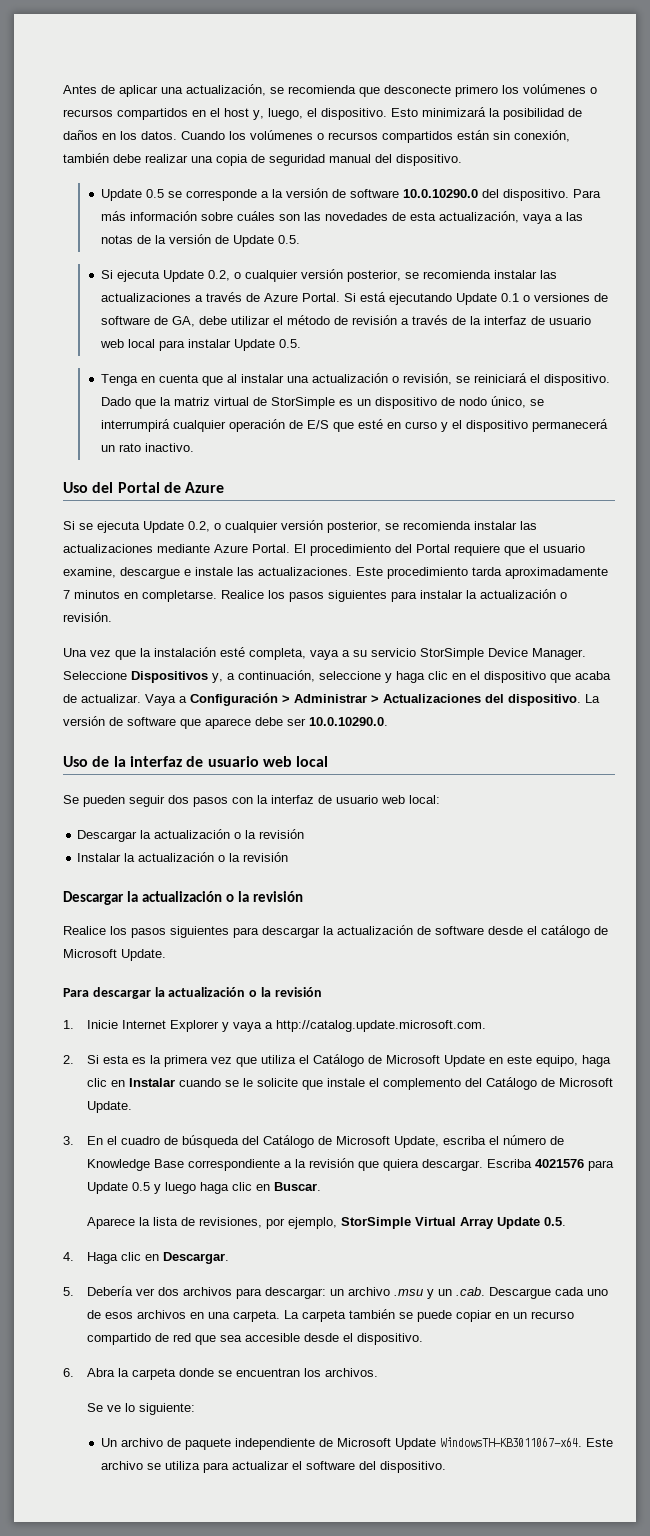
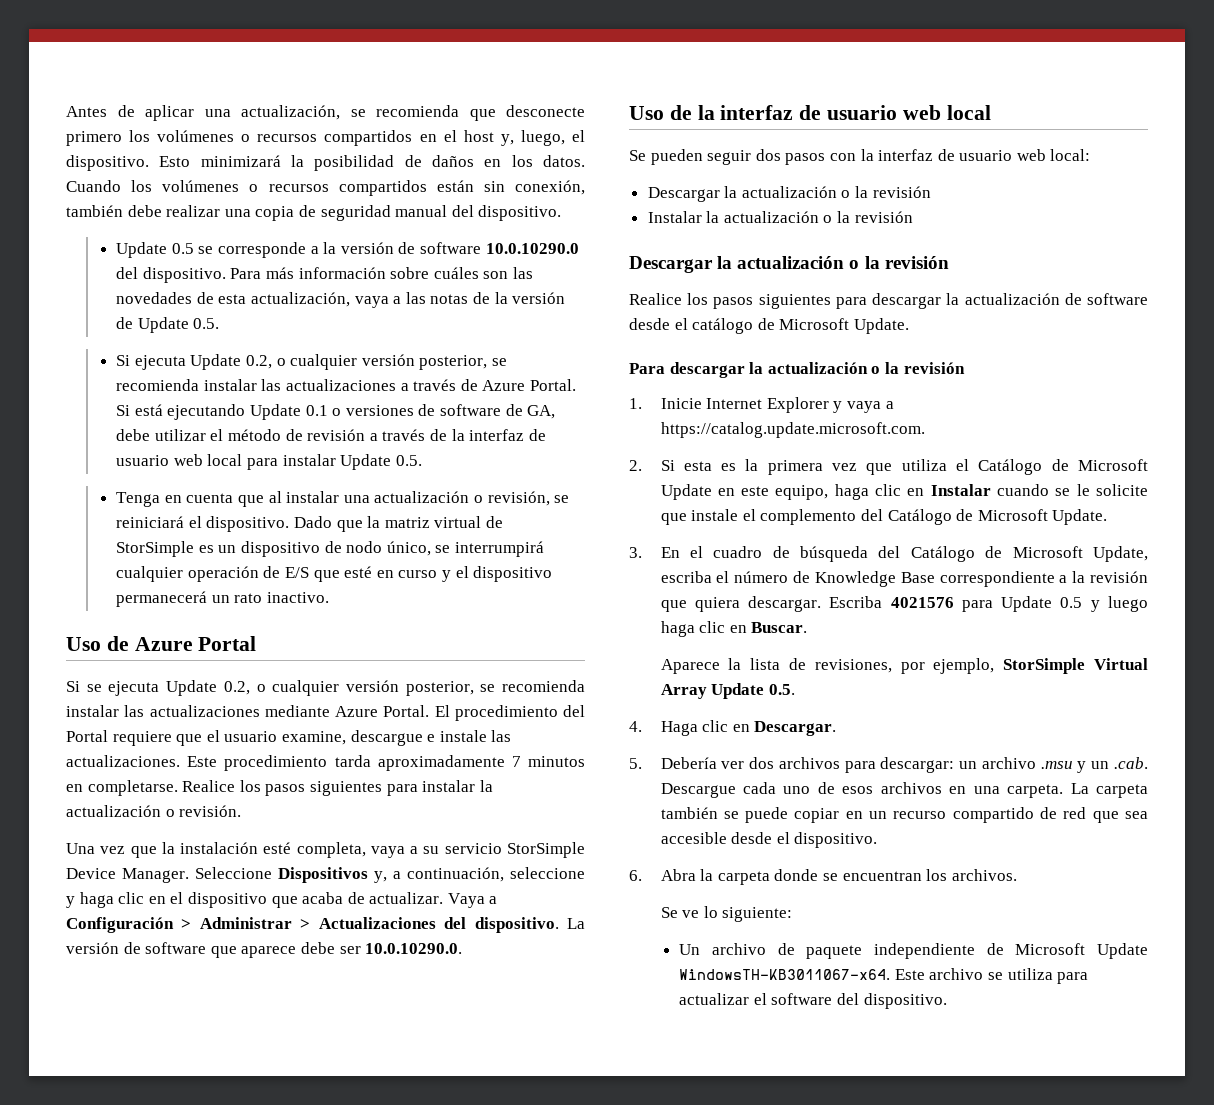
[92,482,225,493] del Portal de Azure -> [106,636,257,651] de Azure Portal
[275,1020,486,1032] http://catalog.update.microsoft.com. -> [660,422,925,438] https://catalog.update.microsoft.com.

